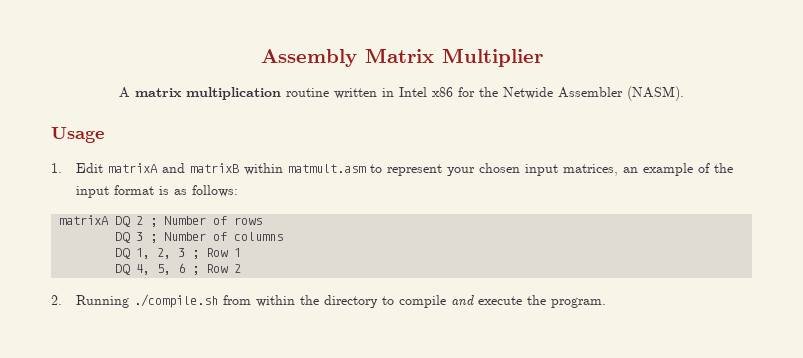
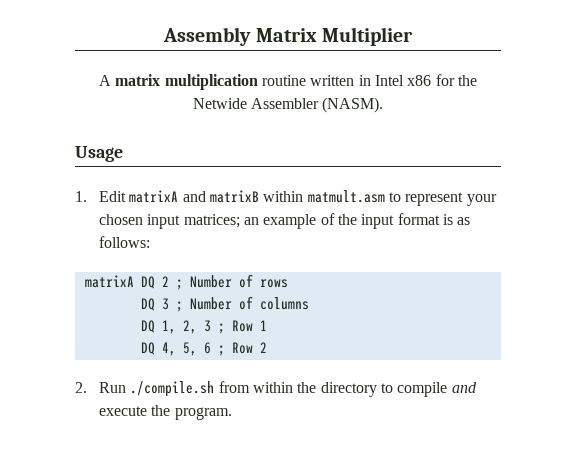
[562,164,618,176] matrices, -> [183,214,240,228] matrices;
[75,295,129,308] Running -> [99,382,127,393] Run

